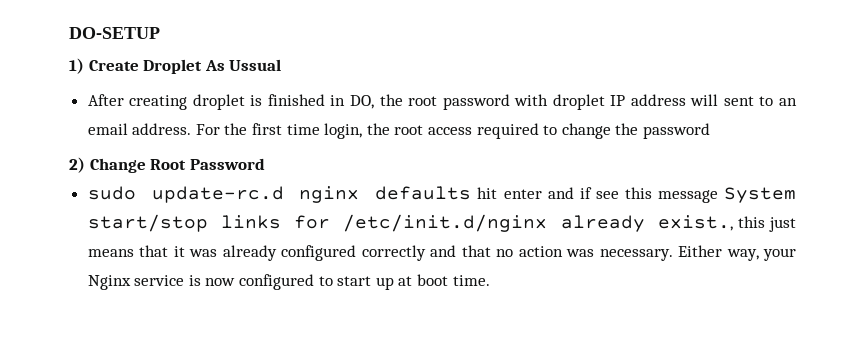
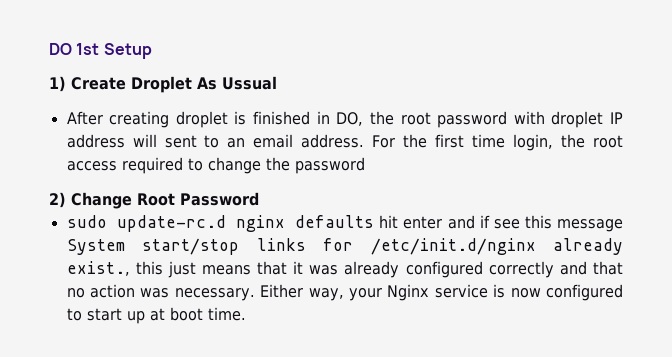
[69,27,160,39] DO-SETUP -> [49,43,152,59] DO 1st Setup

